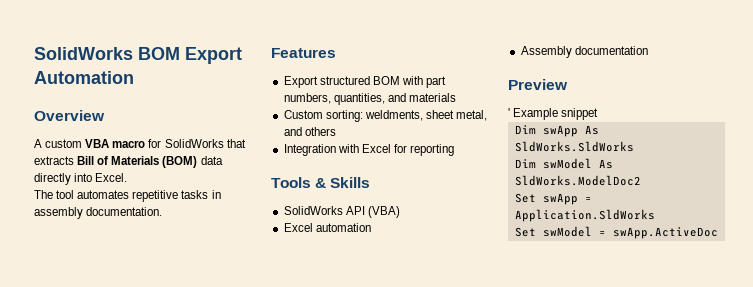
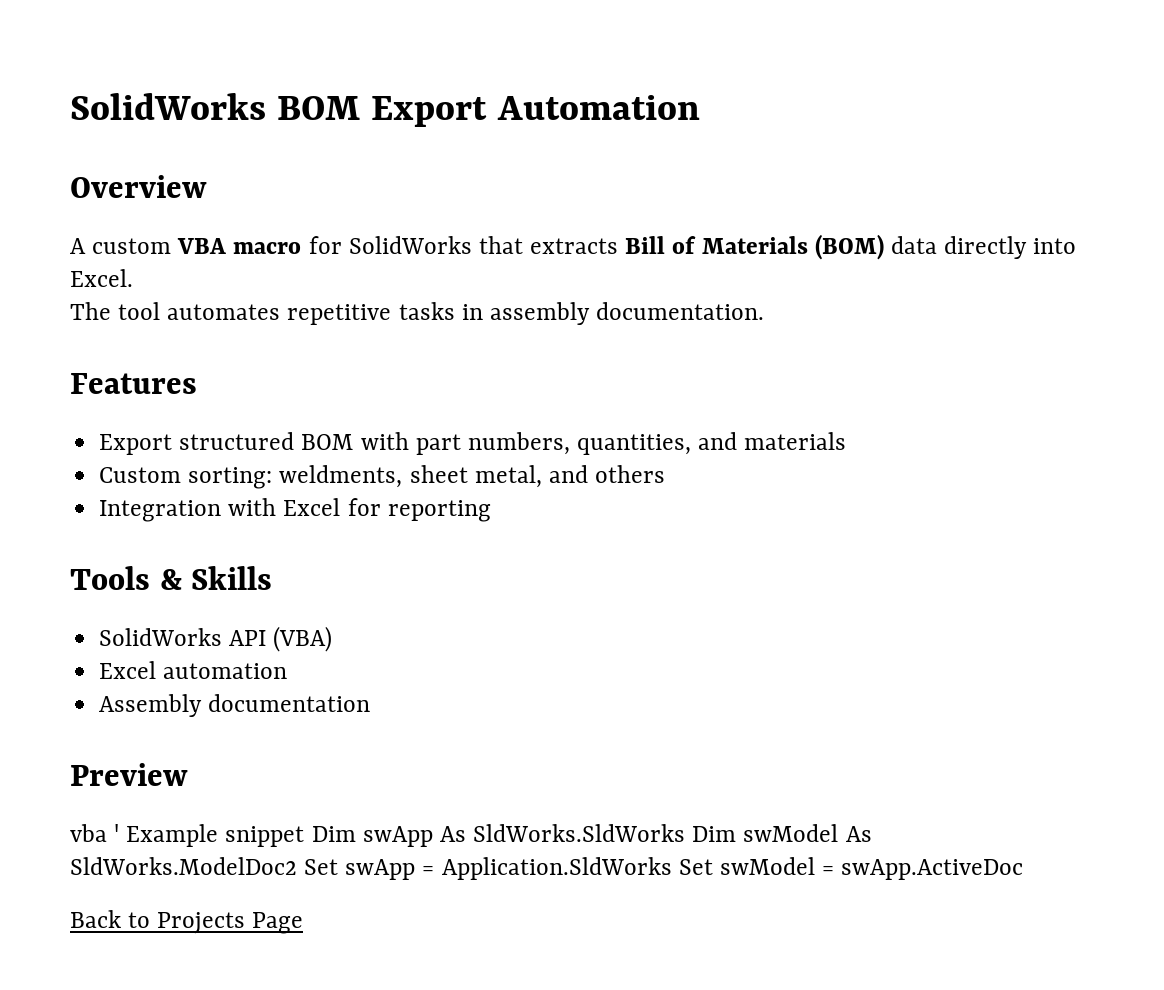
(568, 84) none -> [70,824,107,842] vba
(599, 114) // -> (305, 836) none
(634, 146) // -> (686, 833) none
(641, 180) // -> (297, 866) none
(655, 215) // -> (672, 868) none
(718, 233) none -> [70,910,304,934] // Back to Projects Page

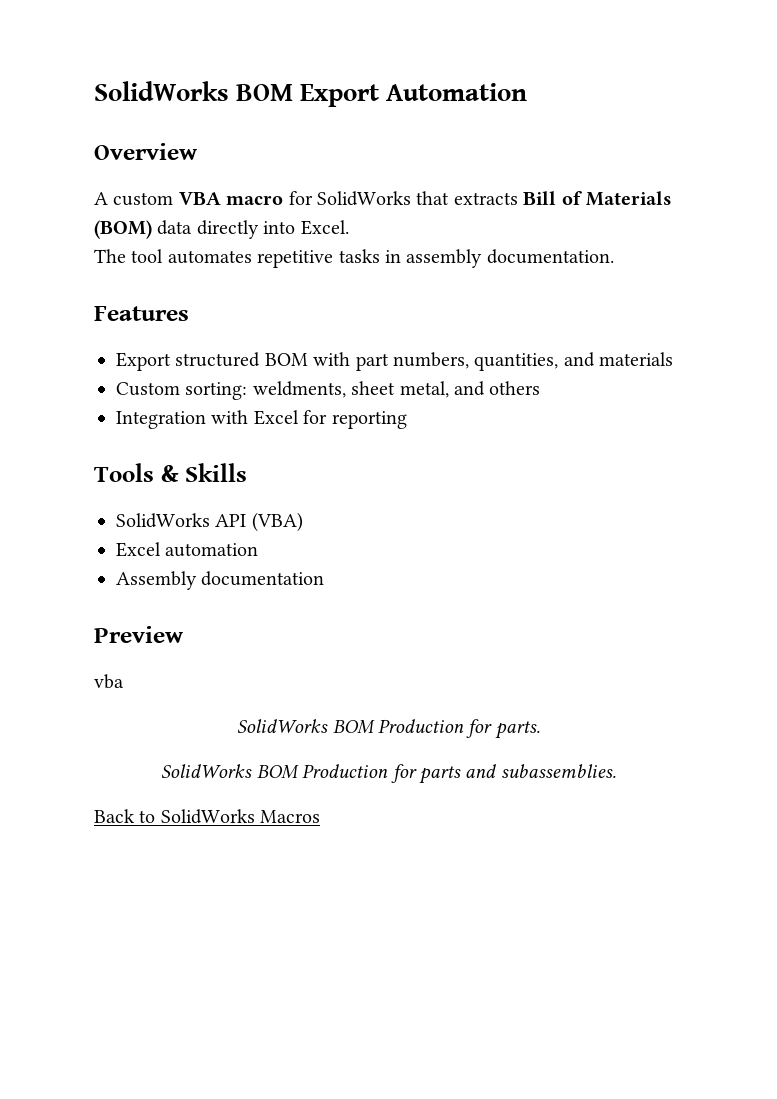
[114,824,872,847] [70,857,1024,880] ' Example snippet Dim swApp As SldWorks.SldWorks Dim swModel As SldWorks.ModelDoc2 Set swApp = Application.SldWorks Set swModel = swApp.ActiveDoc -> [237,719,540,739] [161,764,616,784] // SolidWorks BOM Production for parts. // SolidWorks BOM Production for parts and subassemblies.
[157,912,304,934] Projects Page -> [160,809,321,824] SolidWorks Macros

